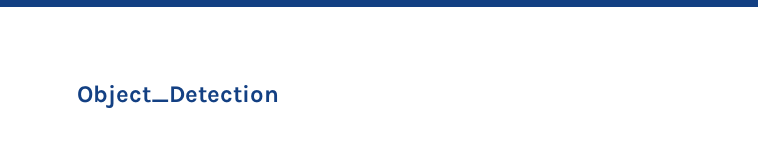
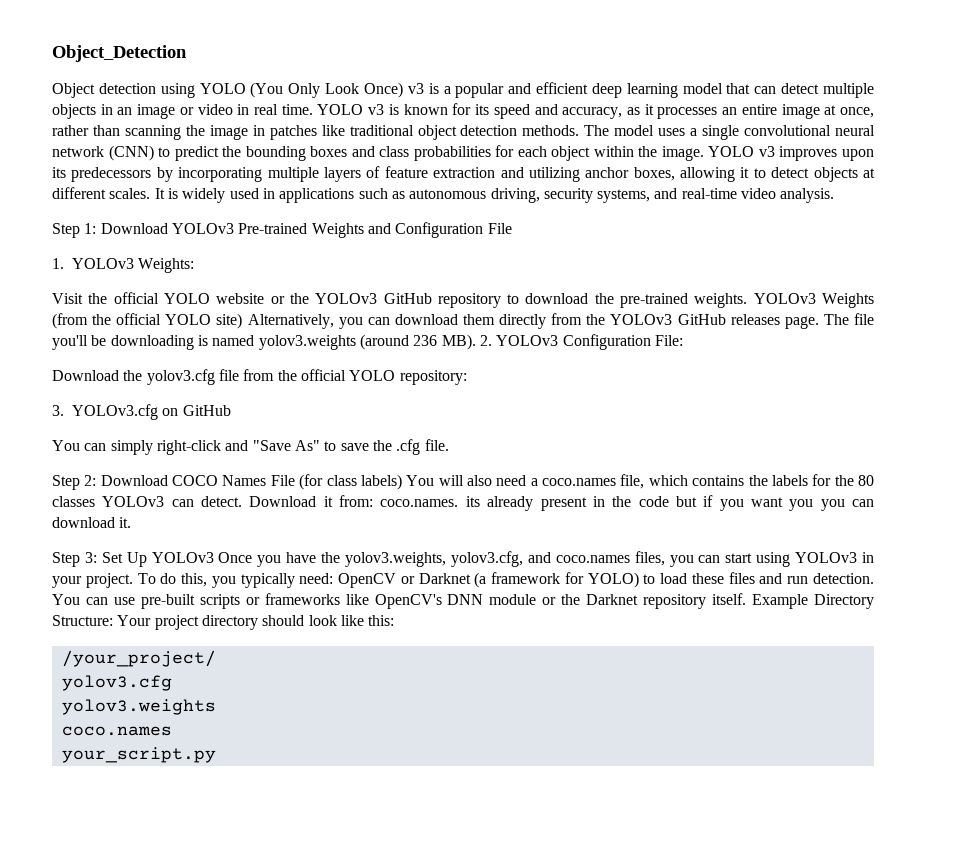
(279, 96) none -> [52,82,875,98] [52,103,875,119] [52,125,876,140] [52,145,874,161] [52,166,876,182] [52,187,835,203] [52,222,512,238] [52,258,195,273] [52,292,874,308] [52,313,874,329] [52,334,683,350] [52,369,467,385] [52,404,231,420] [52,439,449,455] [52,474,875,490] [52,495,875,511] [52,517,132,528] [52,551,875,567] [52,572,875,588] [52,593,875,609] [52,615,395,630] [61,650,216,667] [61,675,172,691] [61,699,216,715] [61,726,172,736] [61,747,216,763] // Object detection using YOLO (You Only Look Once) v3 is a popular and efficient deep learning model that can detect multiple objects in an image or video in real time. YOLO v3 is known for its speed and accuracy, as it processes an entire image at once, rather than scanning the image in patches like traditional object detection methods. The model uses a single convolutional neural network (CNN) to predict the bounding boxes and class probabilities for each object within the image. YOLO v3 improves upon its predecessors by incorporating multiple layers of feature extraction and utilizing anchor boxes, allowing it to detect objects at different scales. It is widely used in applications such as autonomous driving, security systems, and real-time video analysis. // Step 1: Download YOLOv3 Pre-trained Weights and Configuration File // 1. YOLOv3 Weights: // Visit the official YOLO website or the YOLOv3 GitHub repository to download the pre-trained weights. YOLOv3 Weights (from the official YOLO site) Alternatively, you can download them directly from the YOLOv3 GitHub releases page. The file you'll be downloading is named yolov3.weights (around 236 MB). 2. YOLOv3 Configuration File: // Download the yolov3.cfg file from the official YOLO repository: // 3. YOLOv3.cfg on GitHub // You can simply right-click and "Save As" to save the .cfg file. // Step 2: Download COCO Names File (for class labels) You will also need a coco.names file, which contains the labels for the 80 classes YOLOv3 can detect. Download it from: coco.names. its already present in the code but if you want you you can download it. // Step 3: Set Up YOLOv3 Once you have the yolov3.weights, yolov3.cfg, and coco.names files, you can start using YOLOv3 in your project. To do this, you typically need: OpenCV or Darknet (a framework for YOLO) to load these files and run detection. You can use pre-built scripts or frameworks like OpenCV's DNN module or the Darknet repository itself. Example Directory Structure: Your project directory should look like this: // /your_project/ // yolov3.cfg // yolov3.weights // coco.names // your_script.py

